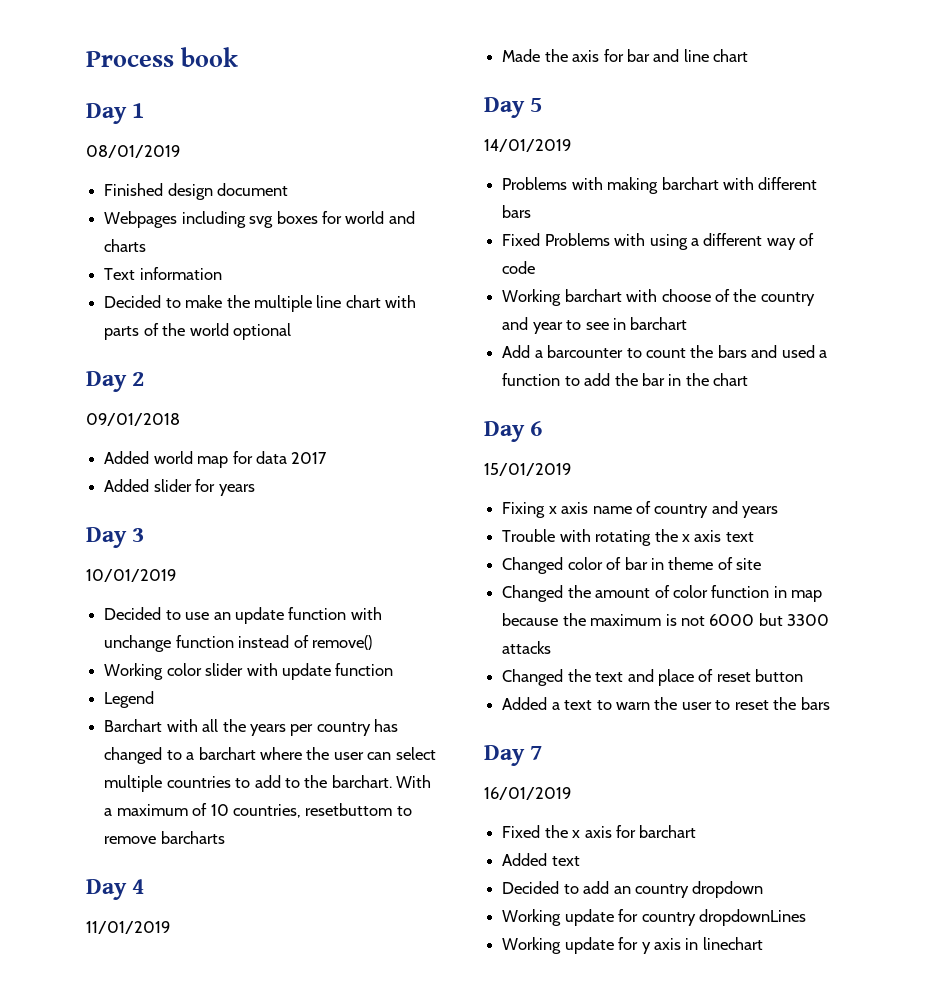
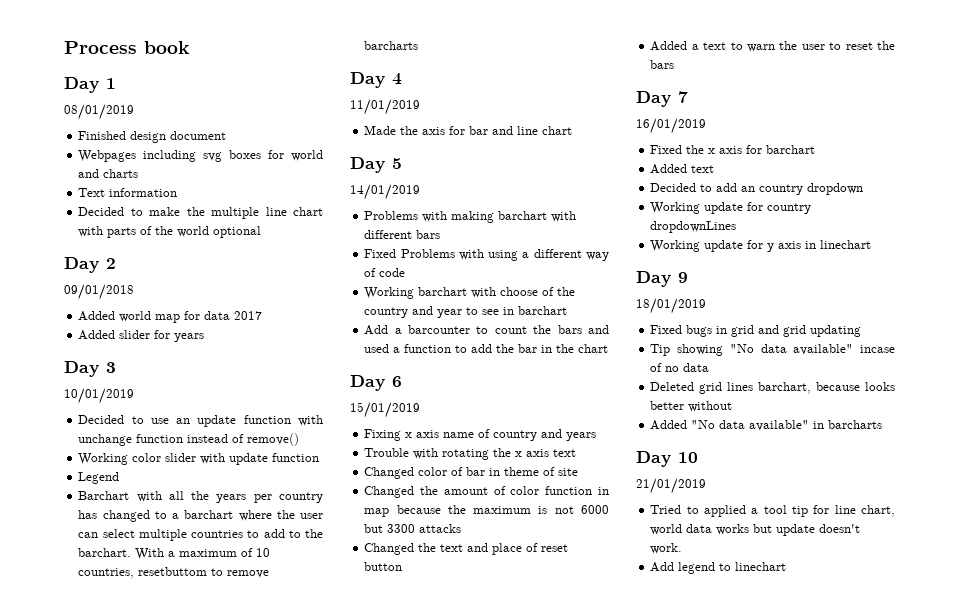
(763, 943) none -> [636,271,688,287] [636,298,706,314] [650,325,862,337] [650,344,895,356] [650,363,710,372] [650,382,895,394] [650,401,733,412] [650,420,883,431] [636,451,698,467] [636,478,706,494] [650,505,895,517] [650,524,861,536] [650,543,683,554] [650,562,787,574] // Day 9 // 18/01/2019 // Fixed bugs in grid and grid updating // Tip showing "No data available" incase of no data // Deleted grid lines barchart, because looks better without // Added "No data available" in barcharts // Day 10 // 21/01/2019 // Tried to applied a tool tip for line chart, world data works but update doesn't work. // Add legend to linechart

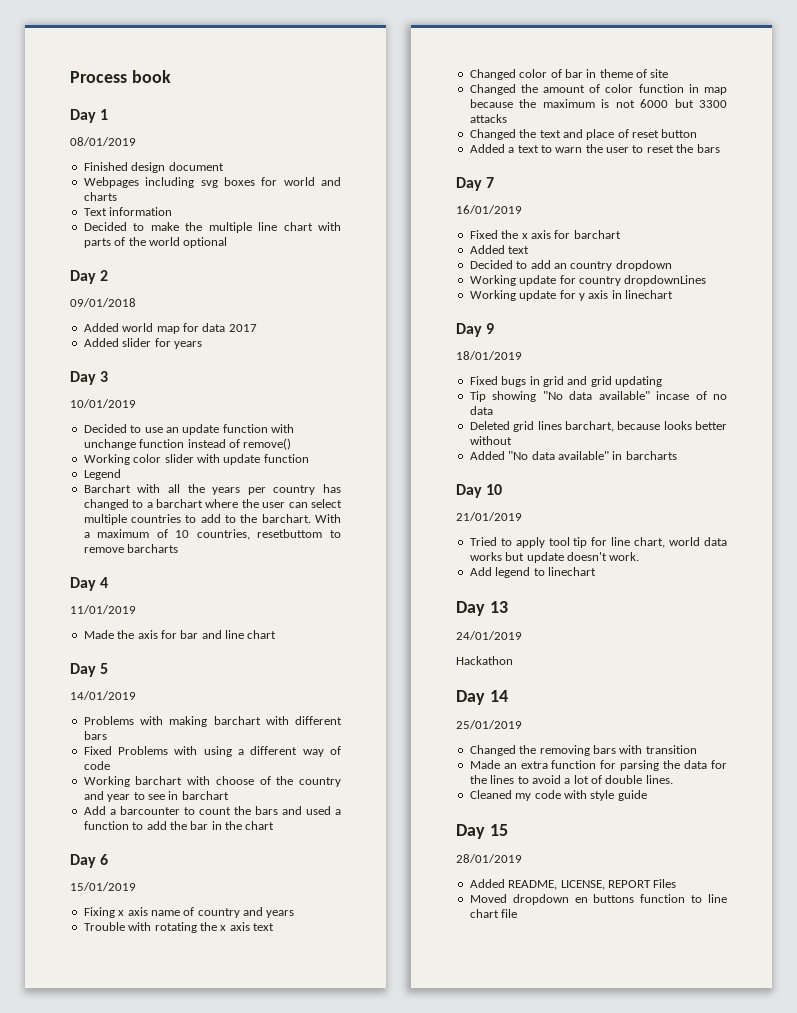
[703,505,759,517] applied a -> [515,537,545,548] apply
(787, 566) none -> [456,601,508,616] [456,631,522,640] [456,656,513,665] [456,690,508,705] [456,720,522,729] [469,745,697,756] [469,760,727,771] [469,775,673,784] [469,790,647,801] [456,824,508,839] [456,854,522,863] [469,879,677,890] [469,894,727,905] [469,909,518,918] // Day 13 // 24/01/2019 // Hackathon // Day 14 // 25/01/2019 // Changed the removing bars with transition // Made an extra function for parsing the data for the lines to avoid a lot of double lines. // Cleaned my code with style guide // Day 15 // 28/01/2019 // Added README, LICENSE, REPORT Files // Moved dropdown en buttons function to line chart file

